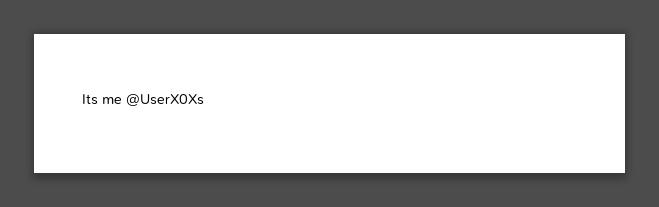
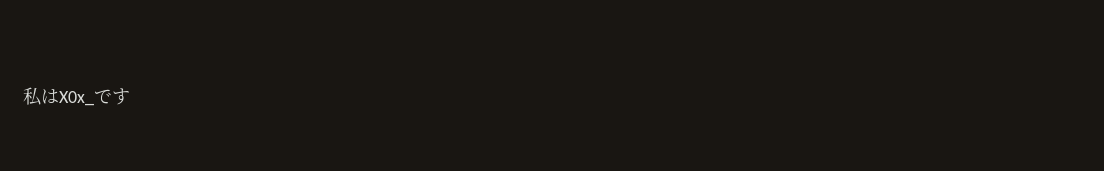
[82,94,204,106] Its me @UserX0Xs -> [23,87,130,106] 私はX0x_です

